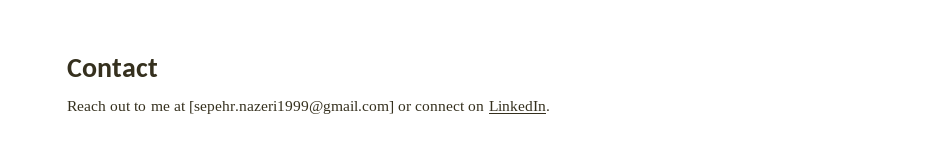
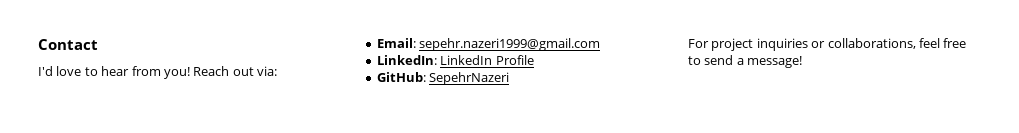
[67,101,550,114] Reach out to me at [sepehr.nazeri1999@gmail.com] or connect on LinkedIn. -> [38,66,277,79] [376,38,601,51] [376,55,534,65] [376,72,510,85] [688,38,967,51] [688,55,803,68] I'd love to hear from you! Reach out via: // Email: sepehr.nazeri1999@gmail.com // LinkedIn: LinkedIn Profile // GitHub: SepehrNazeri // For project inquiries or collaborations, feel free to send a message!

